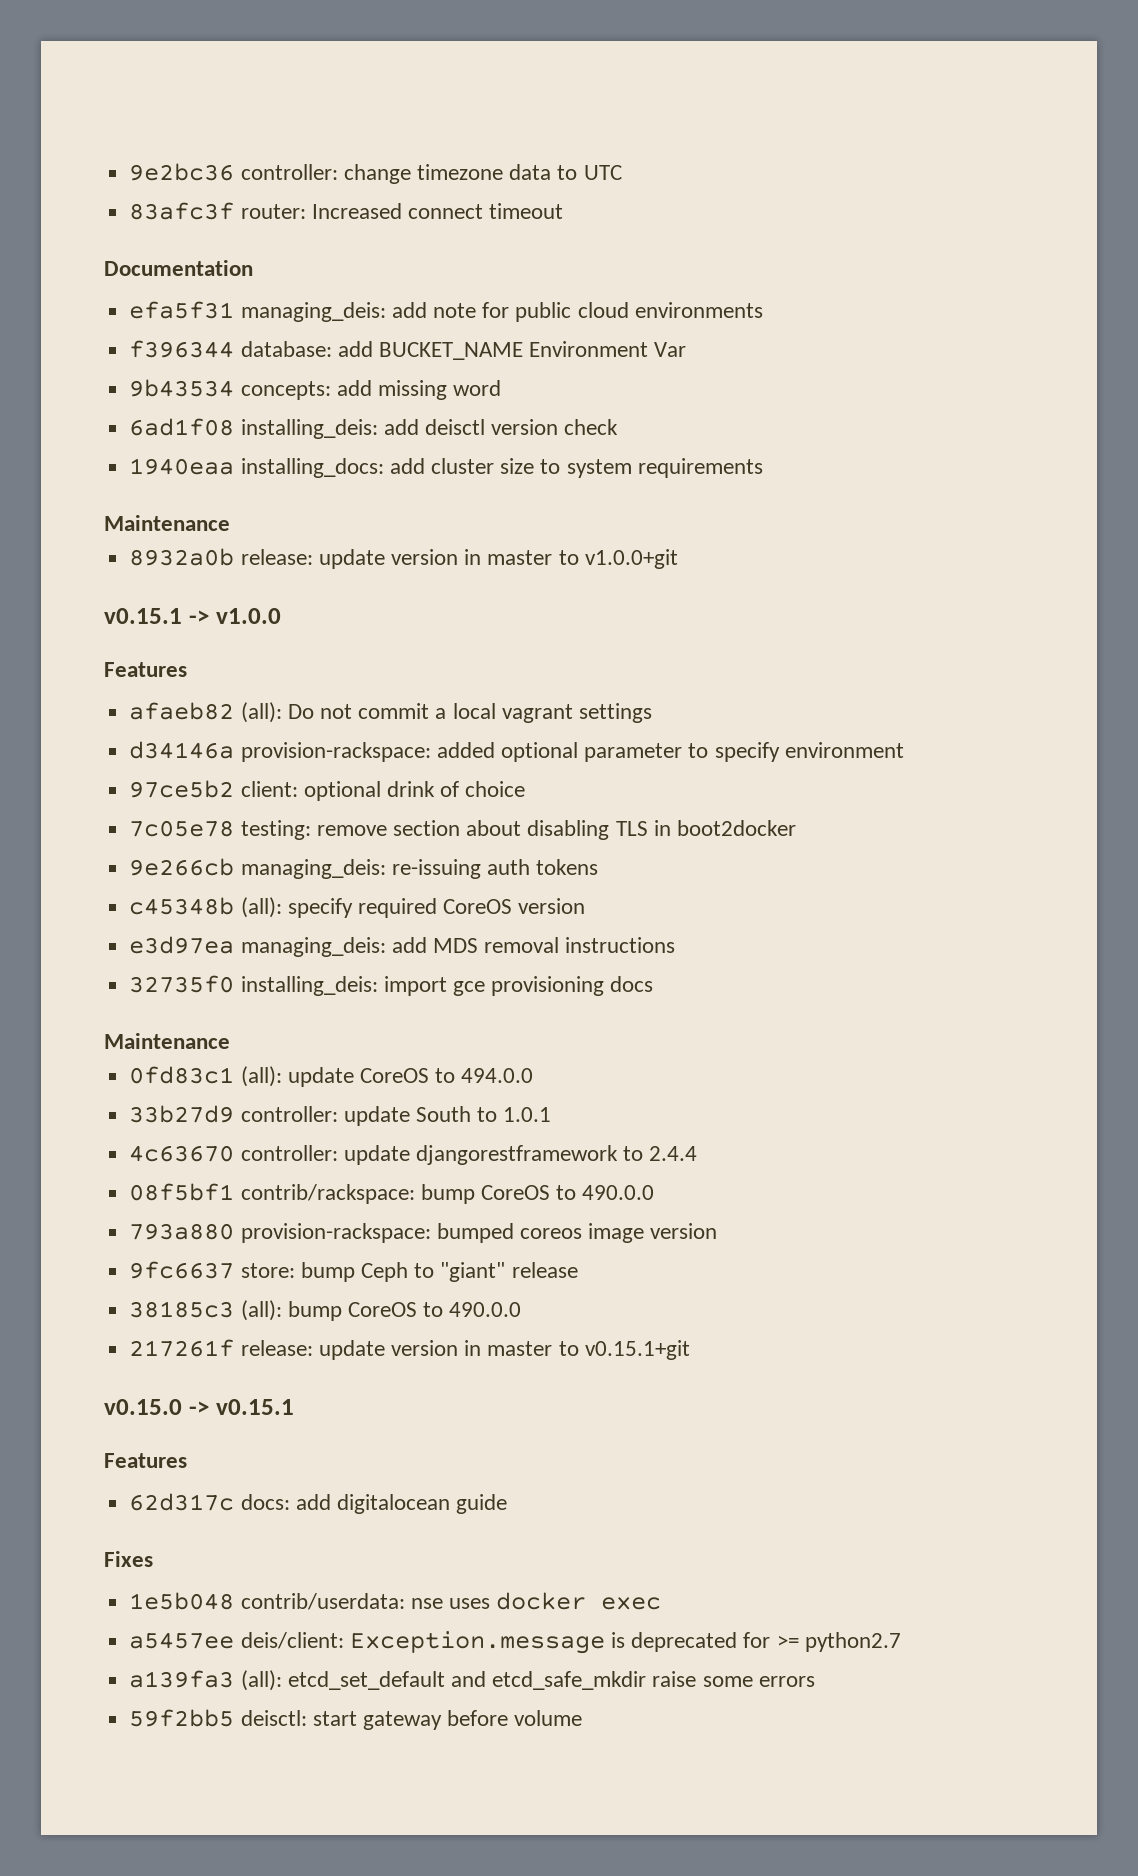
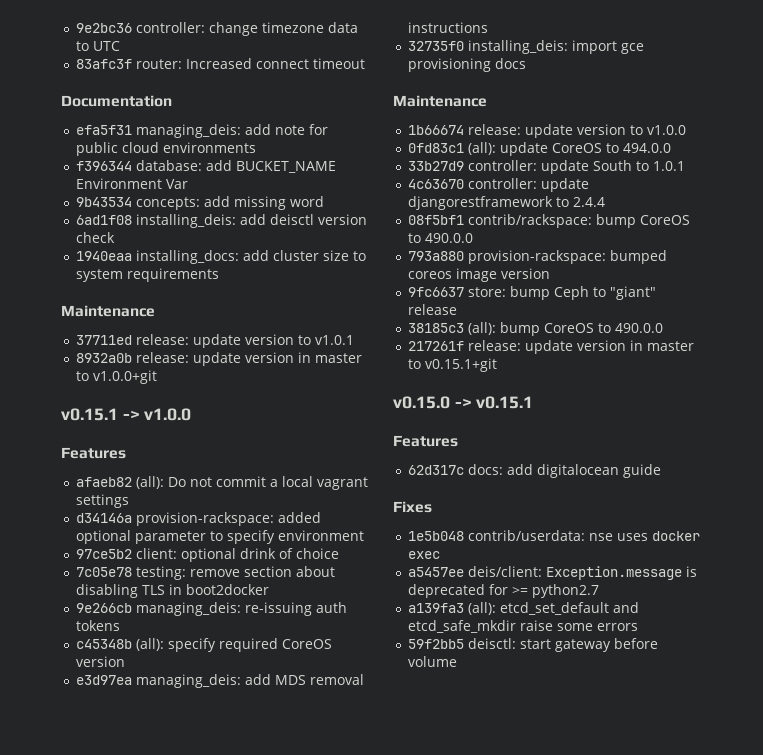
(230, 523) none -> [76,334,355,348] // 37711ed release: update version to v1.0.1
(230, 1041) none -> [408,124,687,138] // 1b66674 release: update version to v1.0.0

